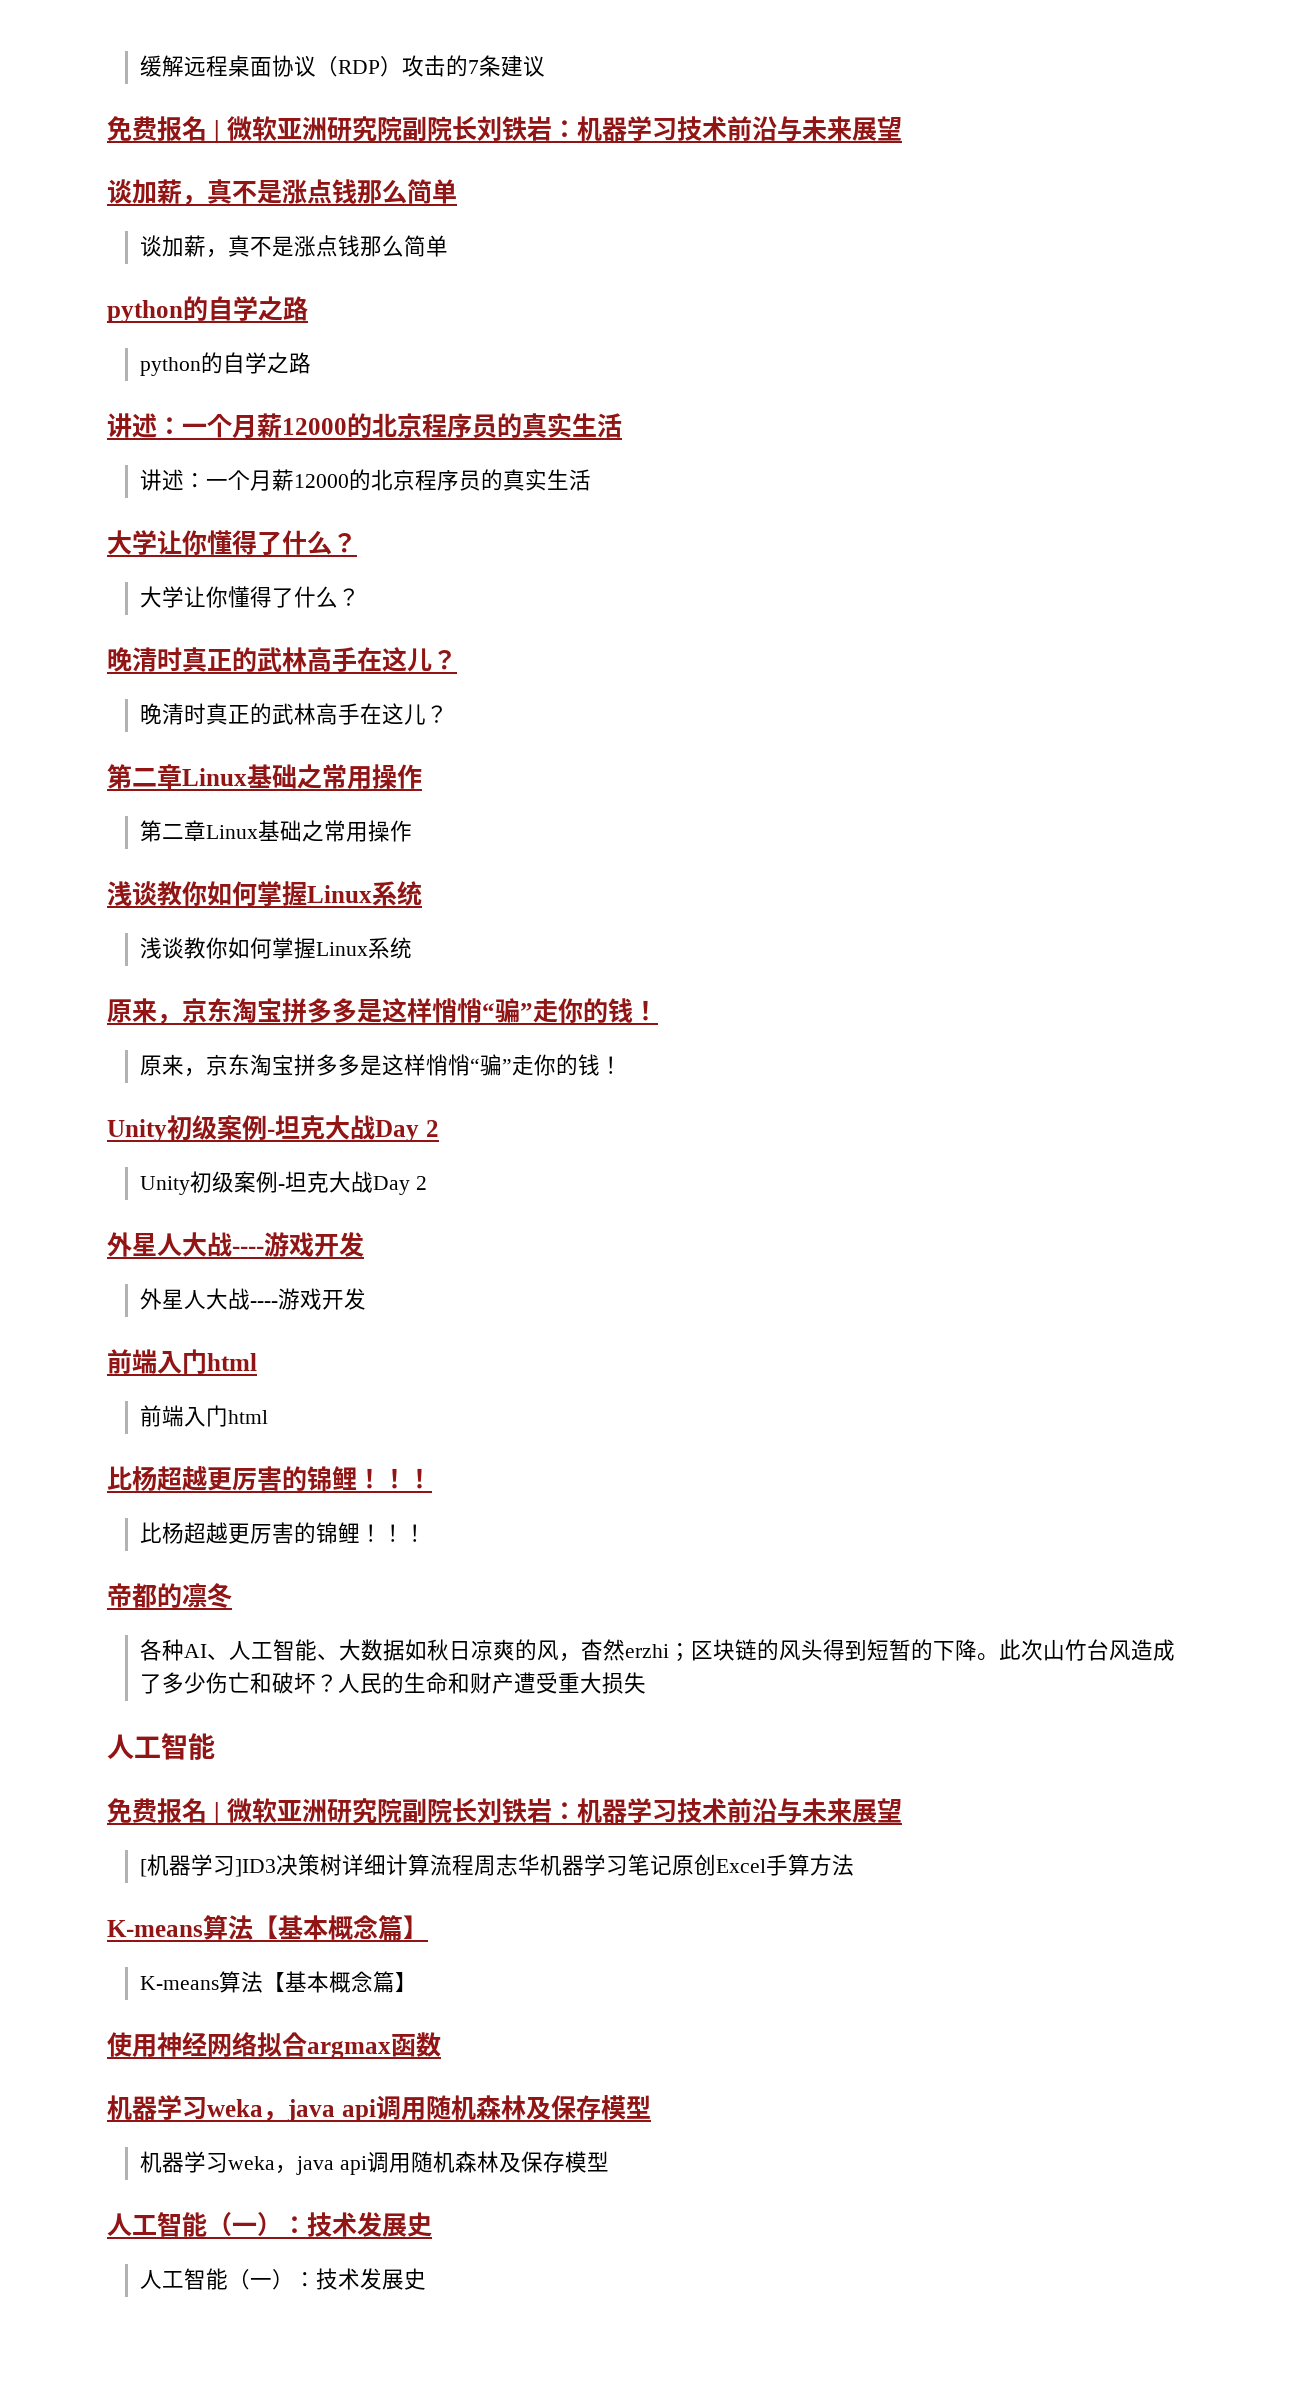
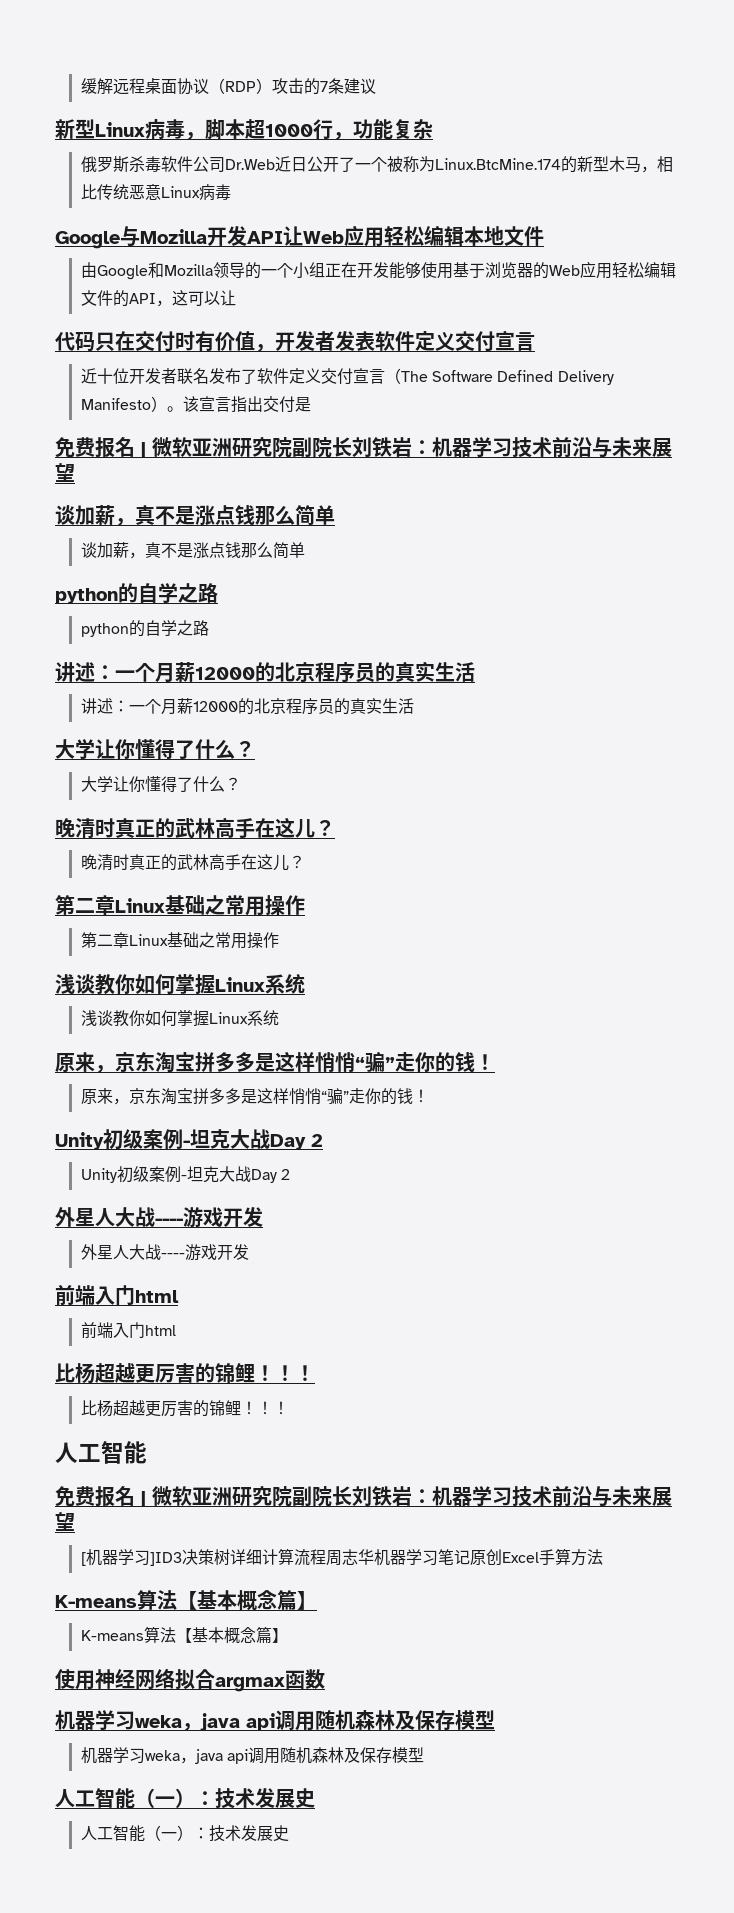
(545, 66) none -> [55,119,433,140] [80,156,673,173] [80,184,231,201] [55,225,544,249] [80,261,676,280] [80,290,236,307] [55,331,535,352] [80,368,614,385] [80,396,311,413] // 新型Linux病毒，脚本超1000行，功能复杂 // 俄罗斯杀毒软件公司Dr.Web近日公开了一个被称为Linux.BtcMine.174的新型木马，相比传统恶意Linux病毒 // Google与Mozilla开发API让Web应用轻松编辑本地文件 // 由Google和Mozilla领导的一个小组正在开发能够使用基于浏览器的Web应用轻松编辑文件的API，这可以让 // 代码只在交付时有价值，开发者发表软件定义交付宣言 // 近十位开发者联名发布了软件定义交付宣言（The Software Defined Delivery Manifesto）。该宣言指出交付是
[107,1583,232,1608] [139,1639,1175,1662] [139,1672,646,1694] // 帝都的凛冬 // 各种AI、人工智能、大数据如秋日凉爽的风，杳然erzhi；区块链的风头得到短暂的下降。此次山竹台风造成了多少伤亡和破坏？人民的生命和财产遭受重大损失 -> (289, 1408) none

